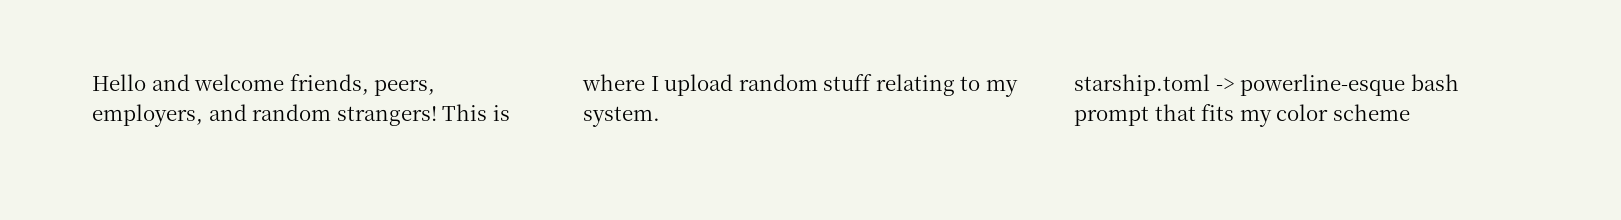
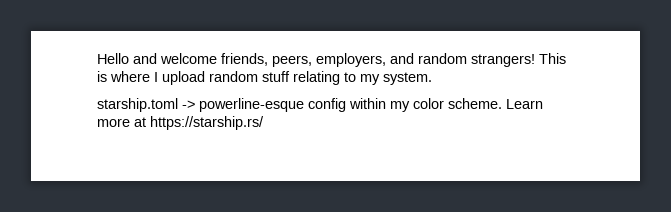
[1410,74,1459,91] [1074,104,1410,127] bash prompt that fits my color scheme -> [308,98,543,112] [97,116,264,130] config within my color scheme. Learn more at https://starship.rs/

